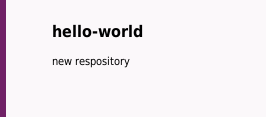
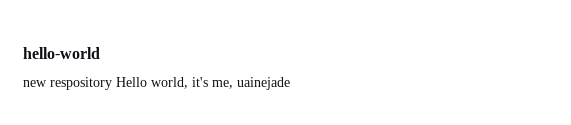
(130, 62) none -> [116,77,290,90] Hello world, it's me, uainejade

